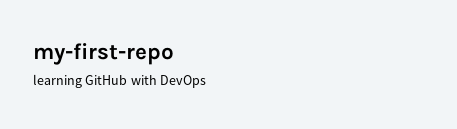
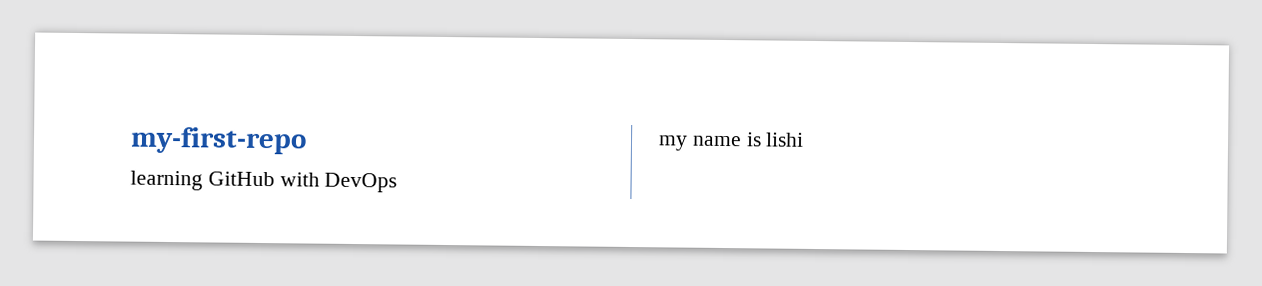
(207, 81) none -> [658,132,805,151] // my name is lishi

